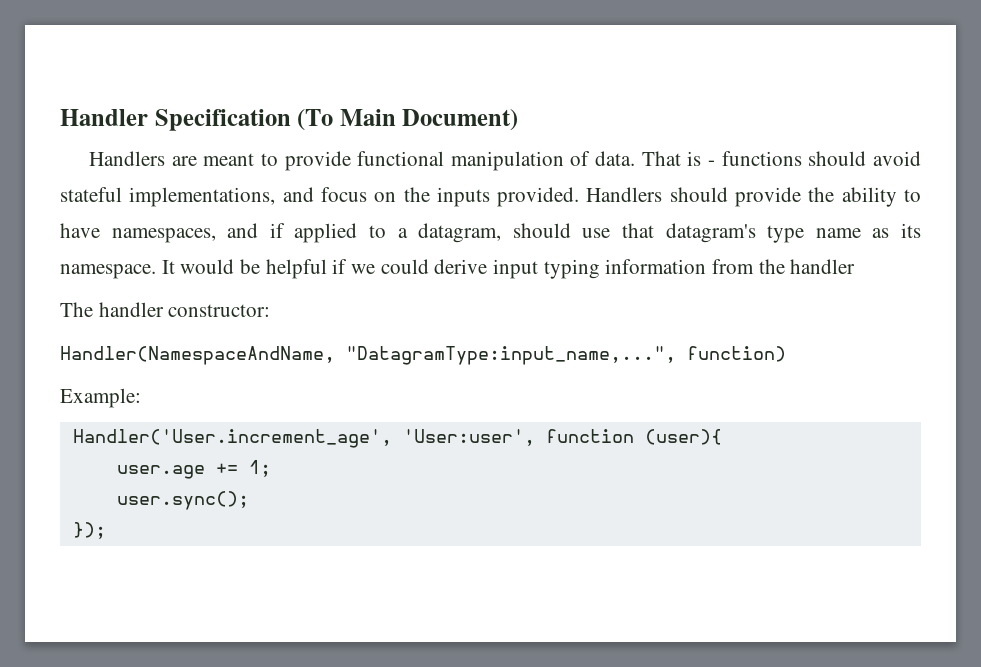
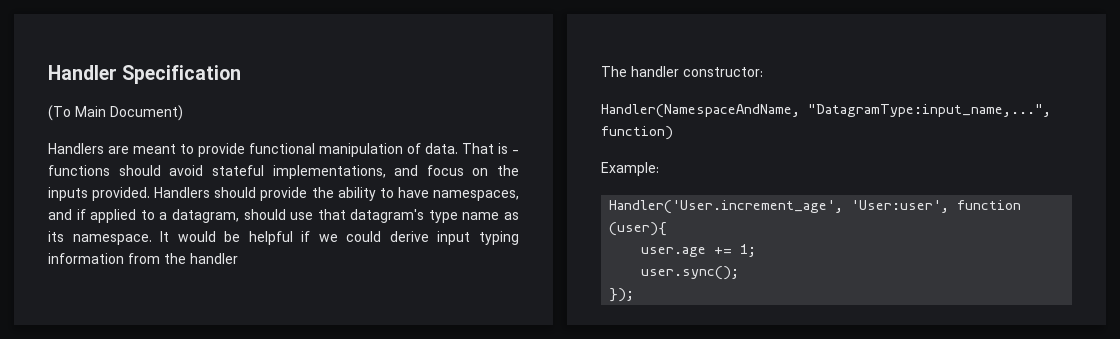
(291, 120) none -> (242, 74) //

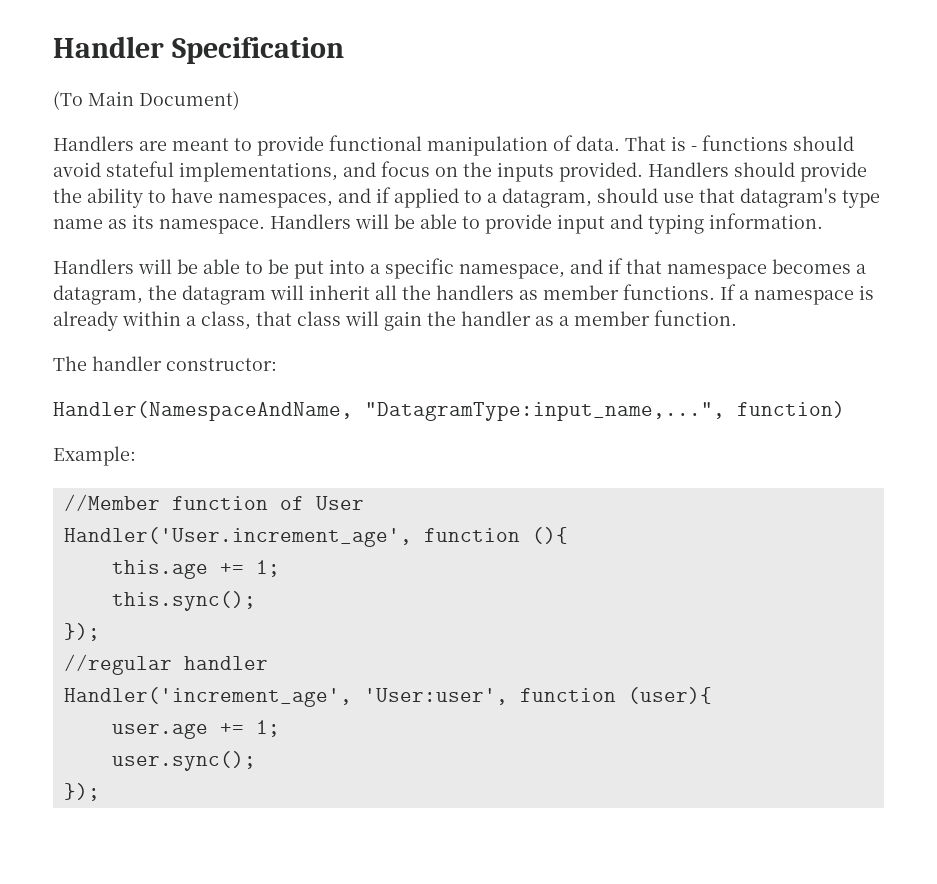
[160,231,520,245] [48,253,238,264] It would be helpful if we could derive input typing information from the handler -> [270,213,823,234] [53,258,866,279] [53,284,874,305] [53,310,737,331] Handlers will be able to provide input and typing information. // Handlers will be able to be put into a specific namespace, and if that namespace becomes a datagram, the datagram will inherit all the handlers as member functions. If a namespace is already within a class, that class will gain the handler as a member function.
[609,200,844,214] Handler('User.increment_age', -> [63,494,364,511] [63,527,568,547] [111,560,280,579] [111,591,256,611] [63,623,100,641] [63,654,268,675] [63,687,352,707] //Member function of User // Handler('User.increment_age', function (){ // this.age += 1; // this.sync(); // }); // //regular handler // Handler('increment_age',

